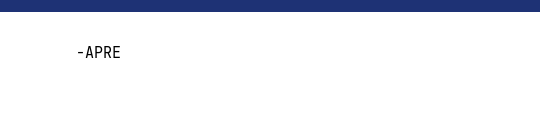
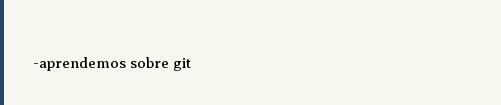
[76,46,121,58] -APRE -> [33,57,192,71] -aprendemos sobre git

